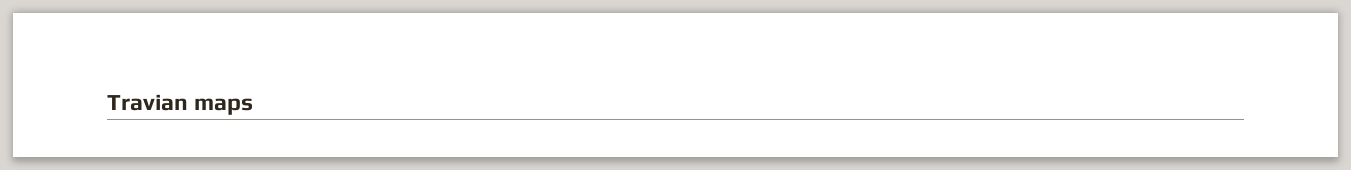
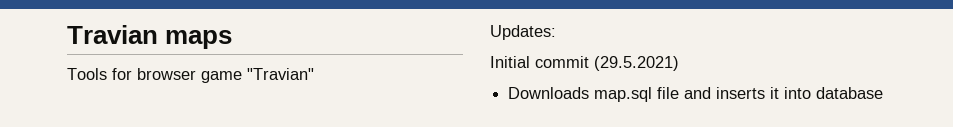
(254, 106) none -> [67,68,314,83] [490,25,556,40] [490,56,679,71] [508,87,884,102] // Tools for browser game "Travian" // Updates: // Initial commit (29.5.2021) // Downloads map.sql file and inserts it into database

